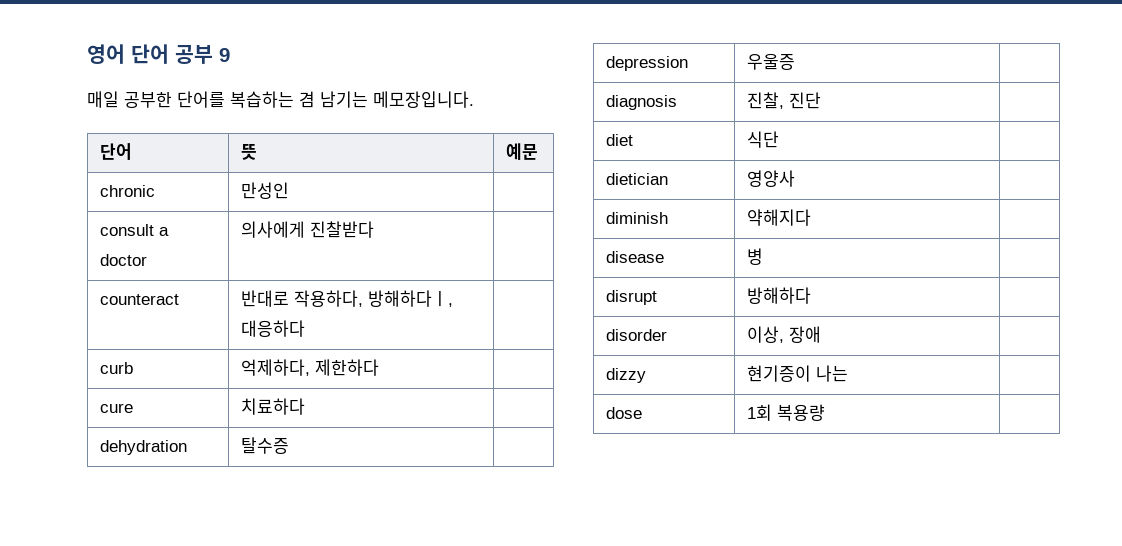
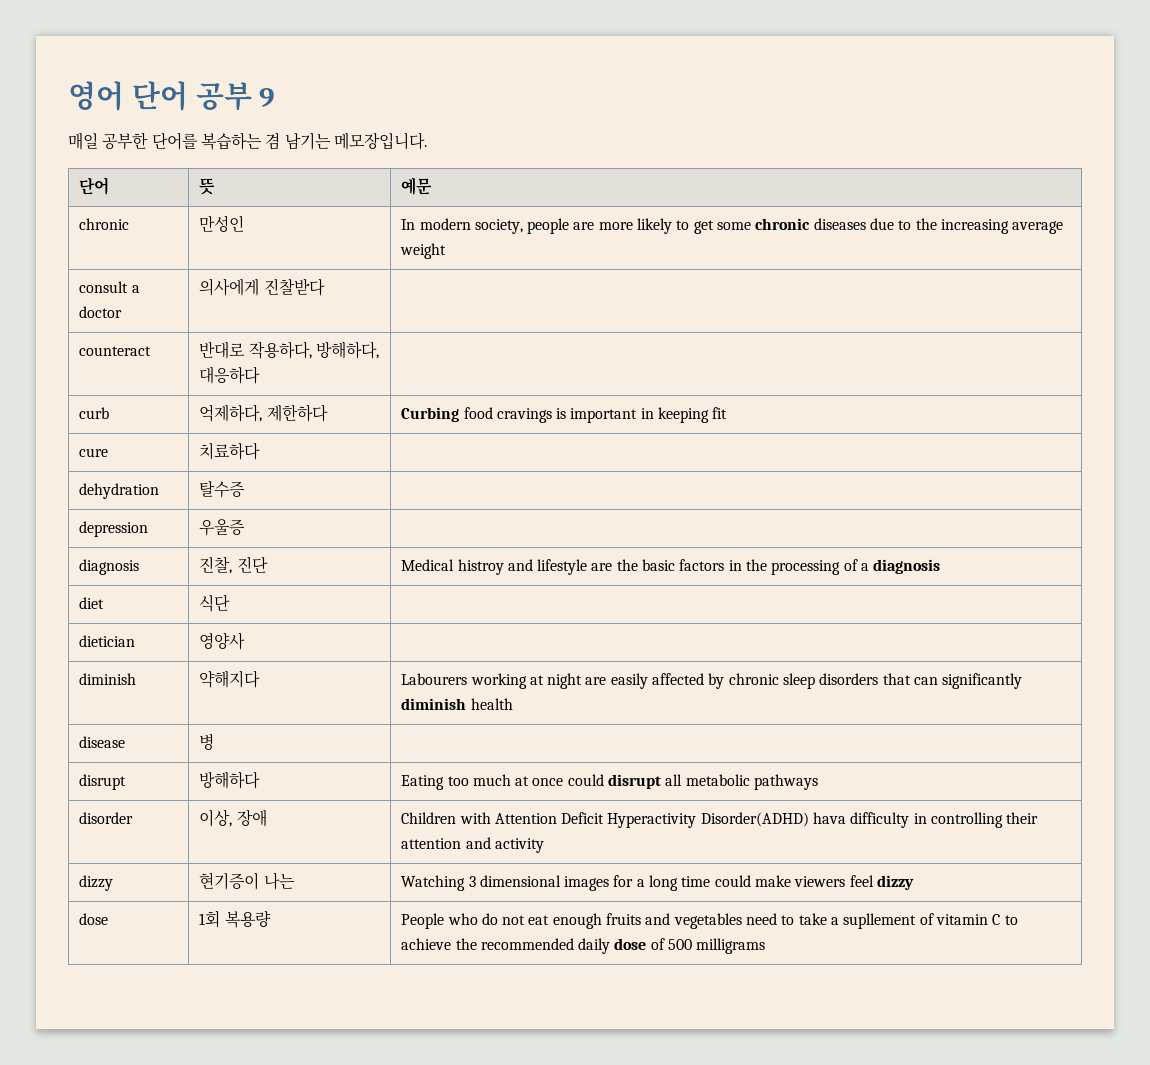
(290, 190) none -> [401,218,1064,234] [400,243,447,259] In modern society, people are more likely to get some chronic diseases due to the increasing average weight
[368,290,454,307] 방해하다ㅣ, -> [315,341,379,359] 방해하다,
(380, 367) none -> [401,407,728,423] Curbing food cravings is important in keeping fit
(822, 100) none -> [401,559,941,575] Medical histroy and lifestyle are the basic factors in the processing of a diagnosis
[606,251,665,263] [747,248,764,265] [606,290,658,305] [747,287,812,304] [606,329,668,341] [747,326,822,343] [606,368,647,383] [747,365,849,382] [606,407,643,419] [747,404,826,421] // disease | 병 | // disrupt | 방해하다 | // disorder | 이상, 장애 | // dizzy | 현기증이 나는 | // dose | 1회 복용량 | -> [401,673,1023,689] [401,698,513,710] [79,736,126,748] [199,733,215,750] [79,774,127,790] [199,771,261,789] [401,774,819,790] [79,812,134,824] [199,809,267,827] [401,812,1039,828] [401,837,544,853] [79,875,114,891] [199,872,295,890] [401,875,915,891] [79,913,109,925] [199,910,271,928] [401,913,1018,929] [401,938,766,954] Labourers working at night are easily affected by chronic sleep disorders that can significantly diminish health // disease | 병 | // disrupt | 방해하다 | Eating too much at once could disrupt all metabolic pathways // disorder | 이상, 장애 | Children with Attention Deficit Hyperactivity Disorder(ADHD) hava difficulty in controlling their attention and activity // dizzy | 현기증이 나는 | Watching 3 dimensional images for a long time could make viewers feel dizzy // dose | 1회 복용량 | People who do not eat enough fruits and vegetables need to take a supllement of vitamin C to achieve the recommended daily dose of 500 milligrams

